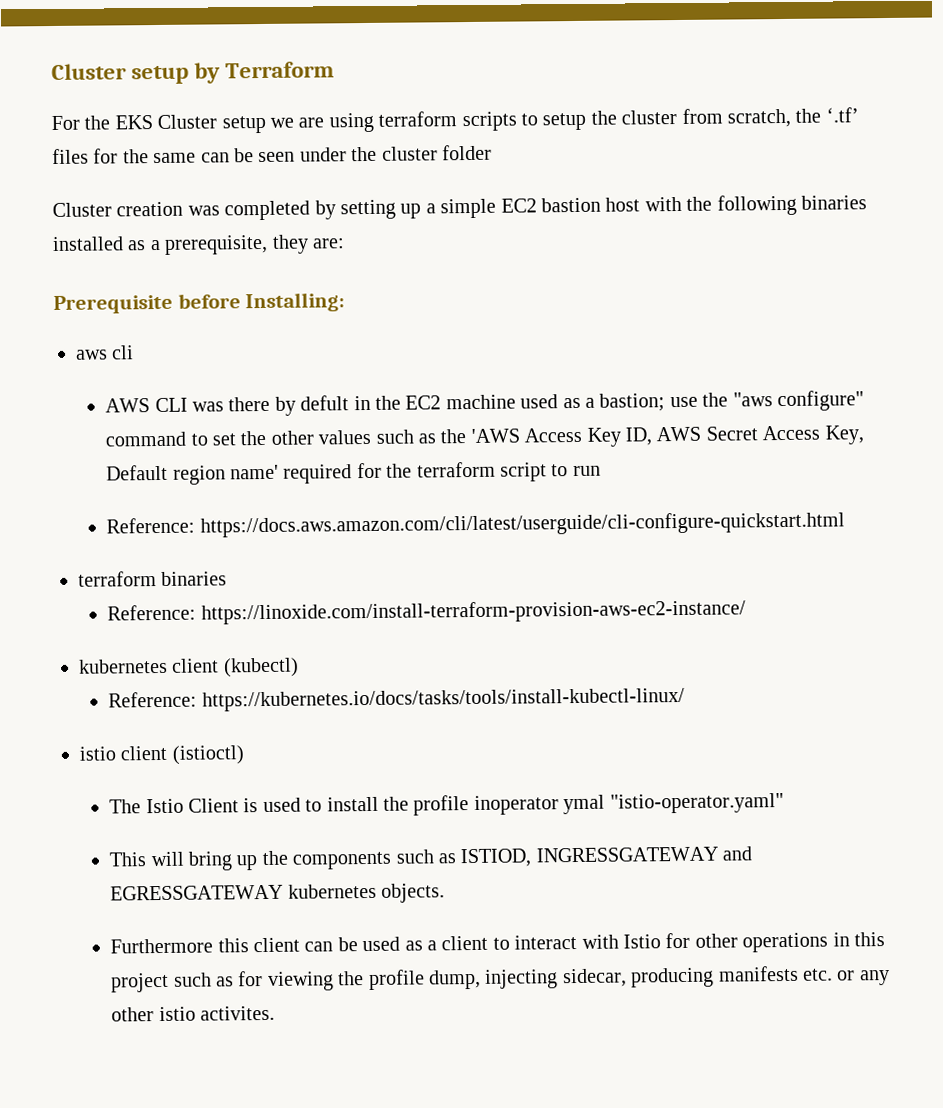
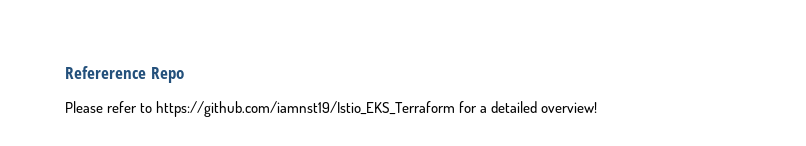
[51,61,336,85] [51,107,859,134] [52,144,492,165] [52,194,867,221] [52,234,345,255] [53,292,346,314] [76,345,135,360] [105,390,864,416] [105,425,864,447] [106,461,601,485] [106,511,845,538] [78,571,228,587] [107,599,746,625] [78,657,299,678] [108,687,685,712] [79,745,245,765] [109,793,784,816] [109,846,753,871] [110,883,445,903] [110,932,885,954] [111,965,890,993] [111,1005,275,1022] Cluster setup by Terraform // For the EKS Cluster setup we are using terraform scripts to setup the cluster from scratch, the ‘.tf’ files for the same can be seen under the cluster folder // Cluster creation was completed by setting up a simple EC2 bastion host with the following binaries installed as a prerequisite, they are: // Prerequisite before Installing: // aws cli // AWS CLI was there by defult in the EC2 machine used as a bastion; use the "aws configure" command to set the other values such as the 'AWS Access Key ID, AWS Secret Access Key, Default region name' required for the terraform script to run // Reference: https://docs.aws.amazon.com/cli/latest/userguide/cli-configure-quickstart.html // terraform binaries // Reference: https://linoxide.com/install-terraform-provision-aws-ec2-instance/ // kubernetes client (kubectl) // Reference: https://kubernetes.io/docs/tasks/tools/install-kubectl-linux/ // istio client (istioctl) // The Istio Client is used to install the profile inoperator ymal "istio-operator.yaml" // This will bring up the components such as ISTIOD, INGRESSGATEWAY and EGRESSGATEWAY kubernetes objects. // Furthermore this client can be used as a client to interact with Istio for other operations in this project such as for viewing the profile dump, injecting sidecar, producing manifests etc. or any other istio activites. -> [65,66,184,83] [65,101,598,117] Refererence Repo // Please refer to https://github.com/iamnst19/Istio_EKS_Terraform for a detailed overview!

